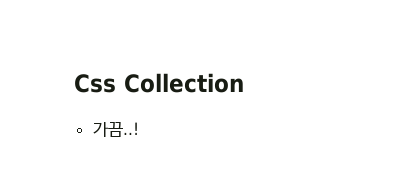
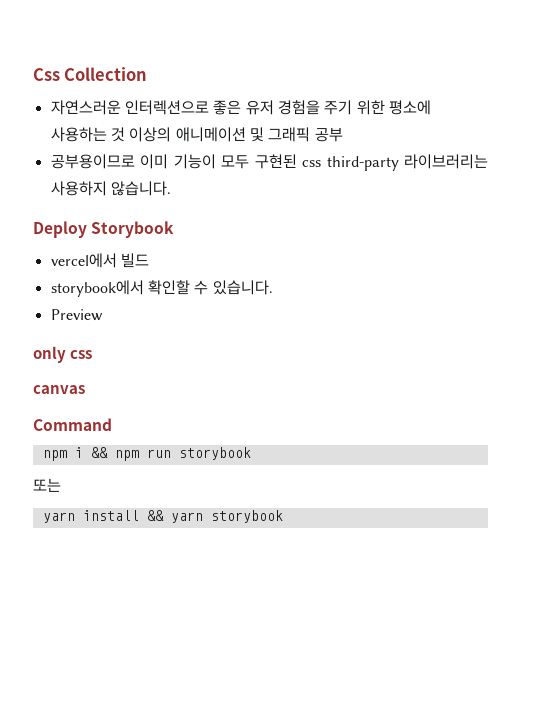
[92,122,139,137] 가끔..! -> [50,100,431,115] [50,127,343,142] [50,154,488,171] [50,181,171,196] [33,221,175,238] [50,253,149,268] [50,280,273,297] [50,309,103,321] [33,346,93,363] [33,385,85,394] [33,418,112,431] [42,447,251,461] [33,478,61,492] [42,510,283,523] 자연스러운 인터렉션으로 좋은 유저 경험을 주기 위한 평소에 사용하는 것 이상의 애니메이션 및 그래픽 공부 // 공부용이므로 이미 기능이 모두 구현된 css third-party 라이브러리는 사용하지 않습니다. // Deploy Storybook // vercel에서 빌드 // storybook에서 확인할 수 있습니다. // Preview // only css // canvas // Command // npm i && npm run storybook // 또는 // yarn install && yarn storybook

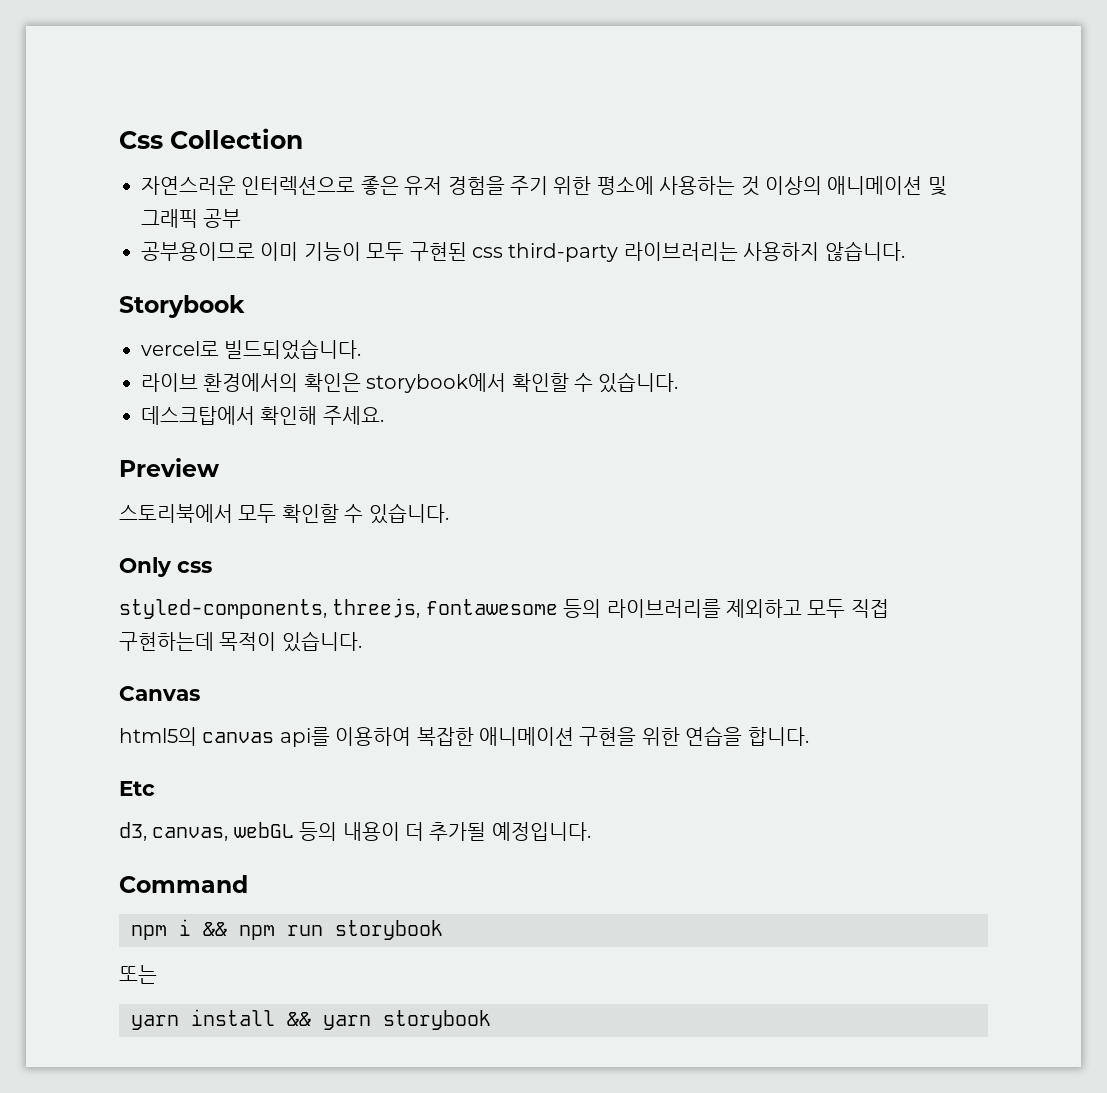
[33,221,87,238] Deploy -> (905, 251) none
[50,253,149,268] vercel에서 빌드 // -> [141,339,362,360] [141,373,361,392] vercel로 빌드되었습니다. // 라이브 환경에서의 확인은
[50,309,103,321] [33,346,93,363] [33,385,85,394] Preview // only css // canvas -> [141,406,384,425] [119,458,219,477] [119,503,449,524] [119,557,212,577] [119,598,889,619] [119,631,362,652] [119,686,200,701] [119,726,809,747] [119,781,155,796] [119,822,591,841] 데스크탑에서 확인해 주세요. // Preview // 스토리북에서 모두 확인할 수 있습니다. // Only css // styled-components, threejs, fontawesome 등의 라이브러리를 제외하고 모두 직접 구현하는데 목적이 있습니다. // Canvas // html5의 canvas api를 이용하여 복잡한 애니메이션 구현을 위한 연습을 합니다. // Etc // d3, canvas, webGL 등의 내용이 더 추가될 예정입니다.

